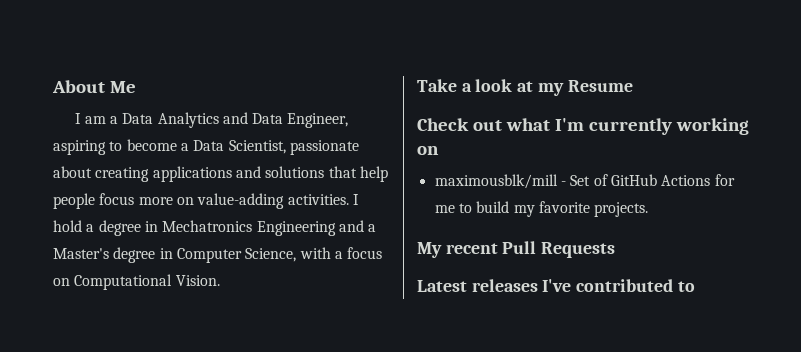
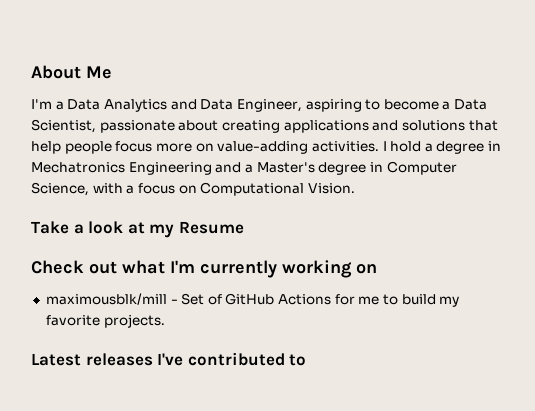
[75,113,106,124] I am -> [31,99,52,109] I'm
[417,241,616,258] // My recent Pull Requests -> (165, 321) none

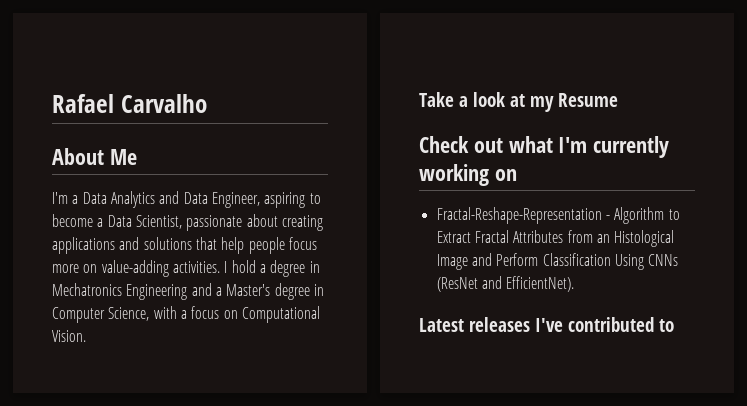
(31, 72) none -> [52,94,207,113] Rafael Carvalho //
[45,293,460,307] [45,314,165,328] maximousblk/mill - Set of GitHub Actions for me to build my favorite projects. -> [436,207,680,224] [436,230,675,247] [436,253,679,270] [436,276,575,292] Fractal-Reshape-Representation - Algorithm to Extract Fractal Attributes from an Histological Image and Perform Classification Using CNNs (ResNet and EfficientNet).

